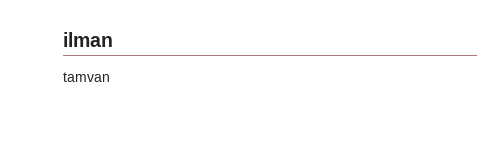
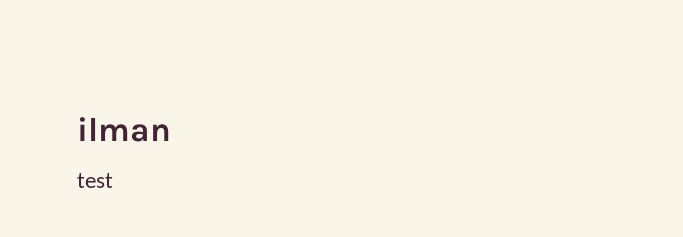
[63,72,110,82] tamvan -> [77,173,113,188] test

